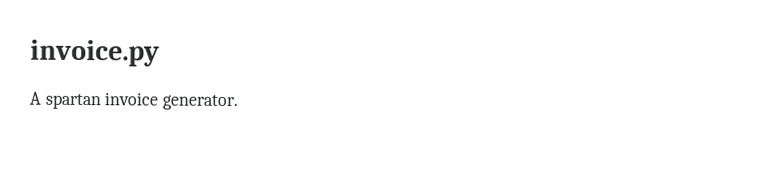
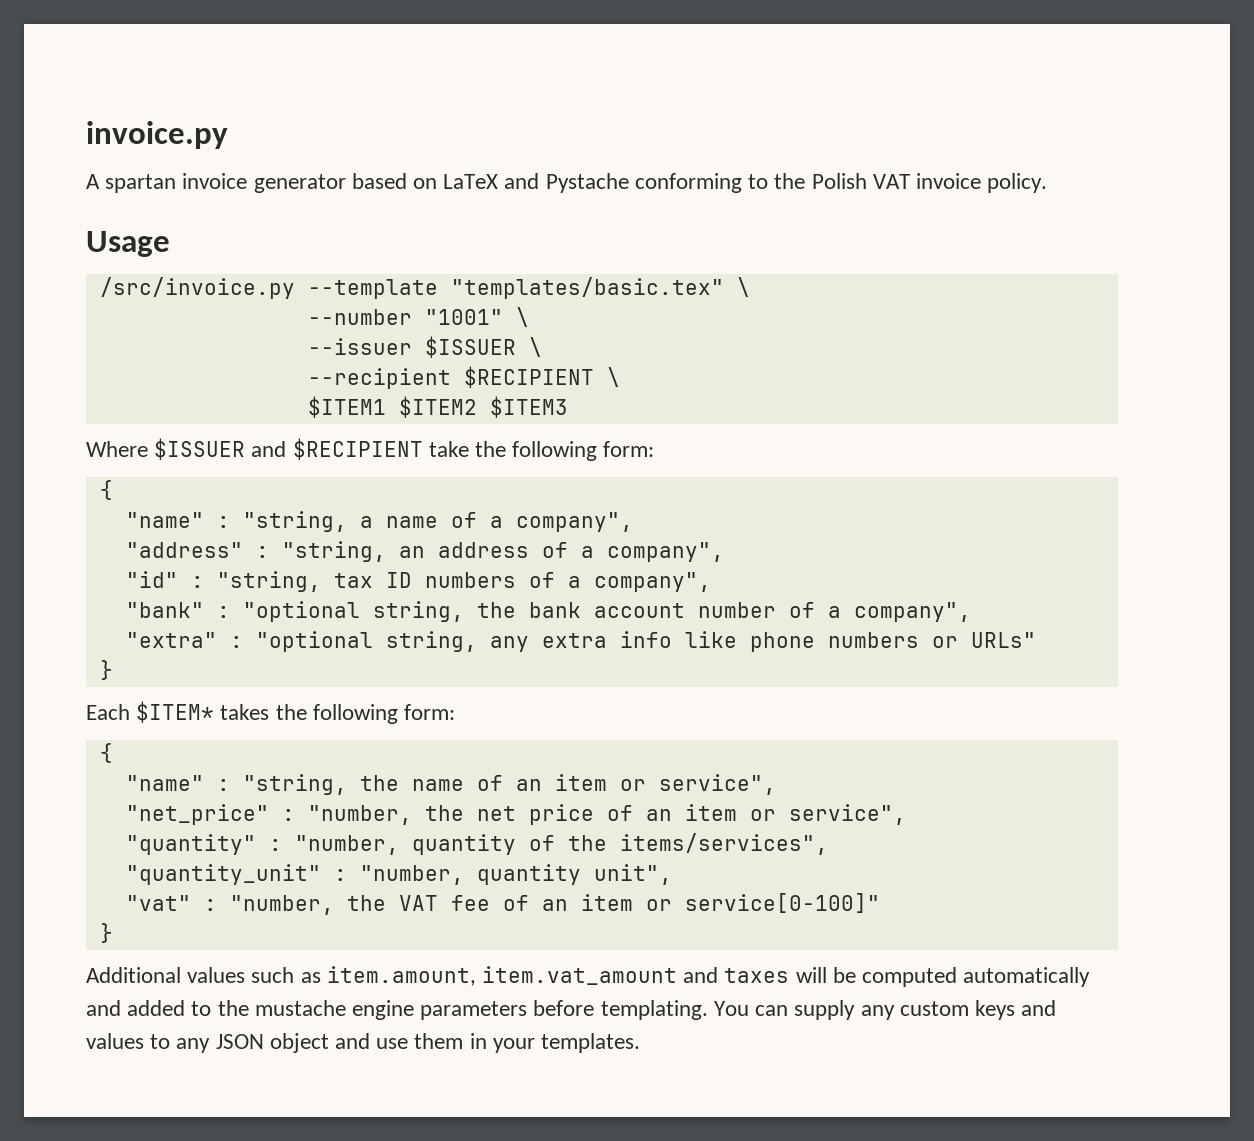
[162,94,239,111] generator. -> [253,173,1048,193] [86,231,170,257] [99,277,750,299] [307,307,529,327] [307,336,542,358] [307,366,620,389] [307,396,568,418] [86,438,655,461] [99,480,113,500] [125,511,633,532] [125,541,724,562] [125,571,711,592] [125,601,971,622] [125,631,1036,652] [99,660,113,680] [86,701,456,724] [99,743,113,763] [125,774,776,795] [125,804,906,825] [125,833,828,855] [125,864,672,885] [125,893,880,915] [99,923,113,943] [86,966,1091,987] [86,1000,1057,1020] [86,1033,641,1053] generator based on LaTeX and Pystache conforming to the Polish VAT invoice policy. // Usage // /src/invoice.py --template "templates/basic.tex" \ // --number "1001" \ // --issuer $ISSUER \ // --recipient $RECIPIENT \ // $ITEM1 $ITEM2 $ITEM3 // Where $ISSUER and $RECIPIENT take the following form: // { // "name" : "string, a name of a company", // "address" : "string, an address of a company", // "id" : "string, tax ID numbers of a company", // "bank" : "optional string, the bank account number of a company", // "extra" : "optional string, any extra info like phone numbers or URLs" // } // Each $ITEM* takes the following form: // { // "name" : "string, the name of an item or service", // "net_price" : "number, the net price of an item or service", // "quantity" : "number, quantity of the items/services", // "quantity_unit" : "number, quantity unit", // "vat" : "number, the VAT fee of an item or service[0-100]" // } // Additional values such as item.amount, item.vat_amount and taxes will be computed automatically and added to the mustache engine parameters before templating. You can supply any custom keys and values to any JSON object and use them in your templates.

